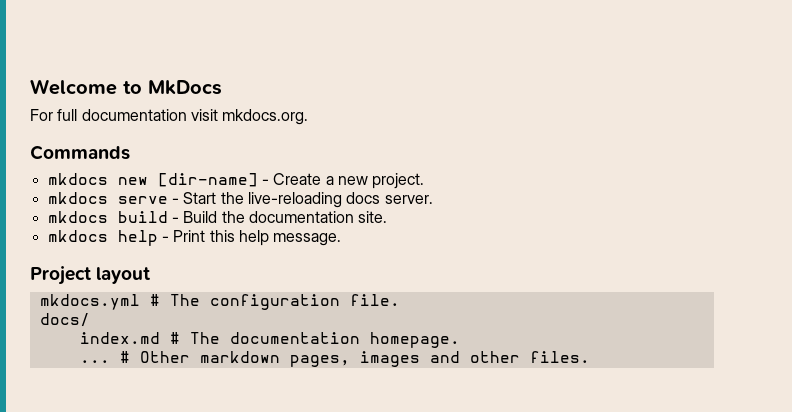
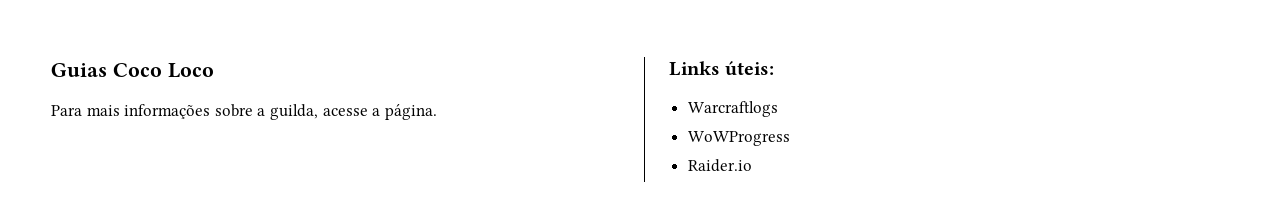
[30,79,222,95] [30,109,309,125] [30,145,130,160] [47,173,425,189] [47,192,433,208] [47,211,388,223] [47,230,342,246] [30,266,151,285] [39,294,400,310] [39,313,90,327] [79,332,460,348] [79,351,590,367] Welcome to MkDocs // For full documentation visit mkdocs.org. // Commands // mkdocs new [dir-name] - Create a new project. // mkdocs serve - Start the live-reloading docs server. // mkdocs build - Build the documentation site. // mkdocs help - Print this help message. // Project layout // mkdocs.yml # The configuration file. // docs/ // index.md # The documentation homepage. // ... # Other markdown pages, images and other files. -> [51,63,214,78] [51,104,437,120] [669,61,775,76] [687,101,778,117] [687,131,790,146] [687,159,752,172] Guias Coco Loco // Para mais informações sobre a guilda, acesse a página. // Links úteis: // Warcraftlogs // WoWProgress // Raider.io

